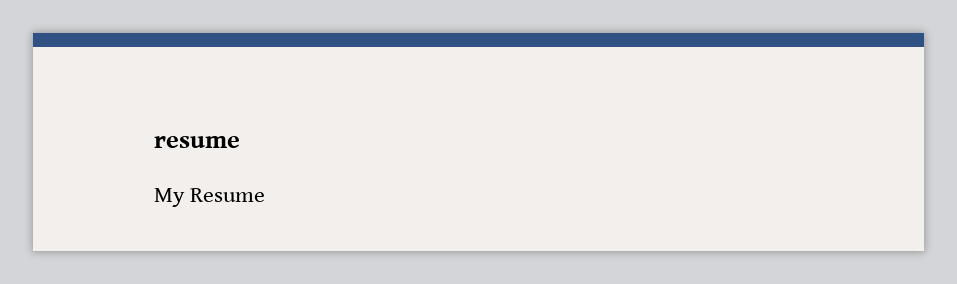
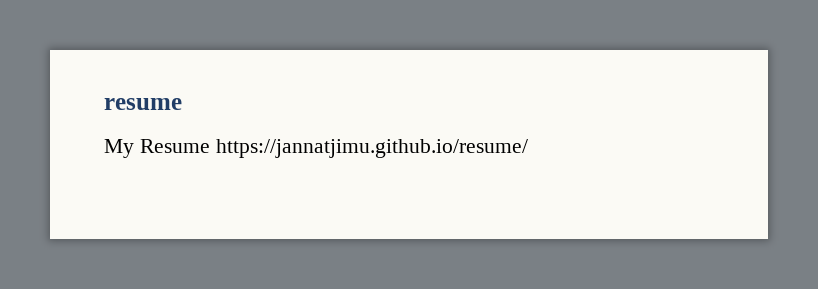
(266, 195) none -> [215,139,528,158] https://jannatjimu.github.io/resume/

